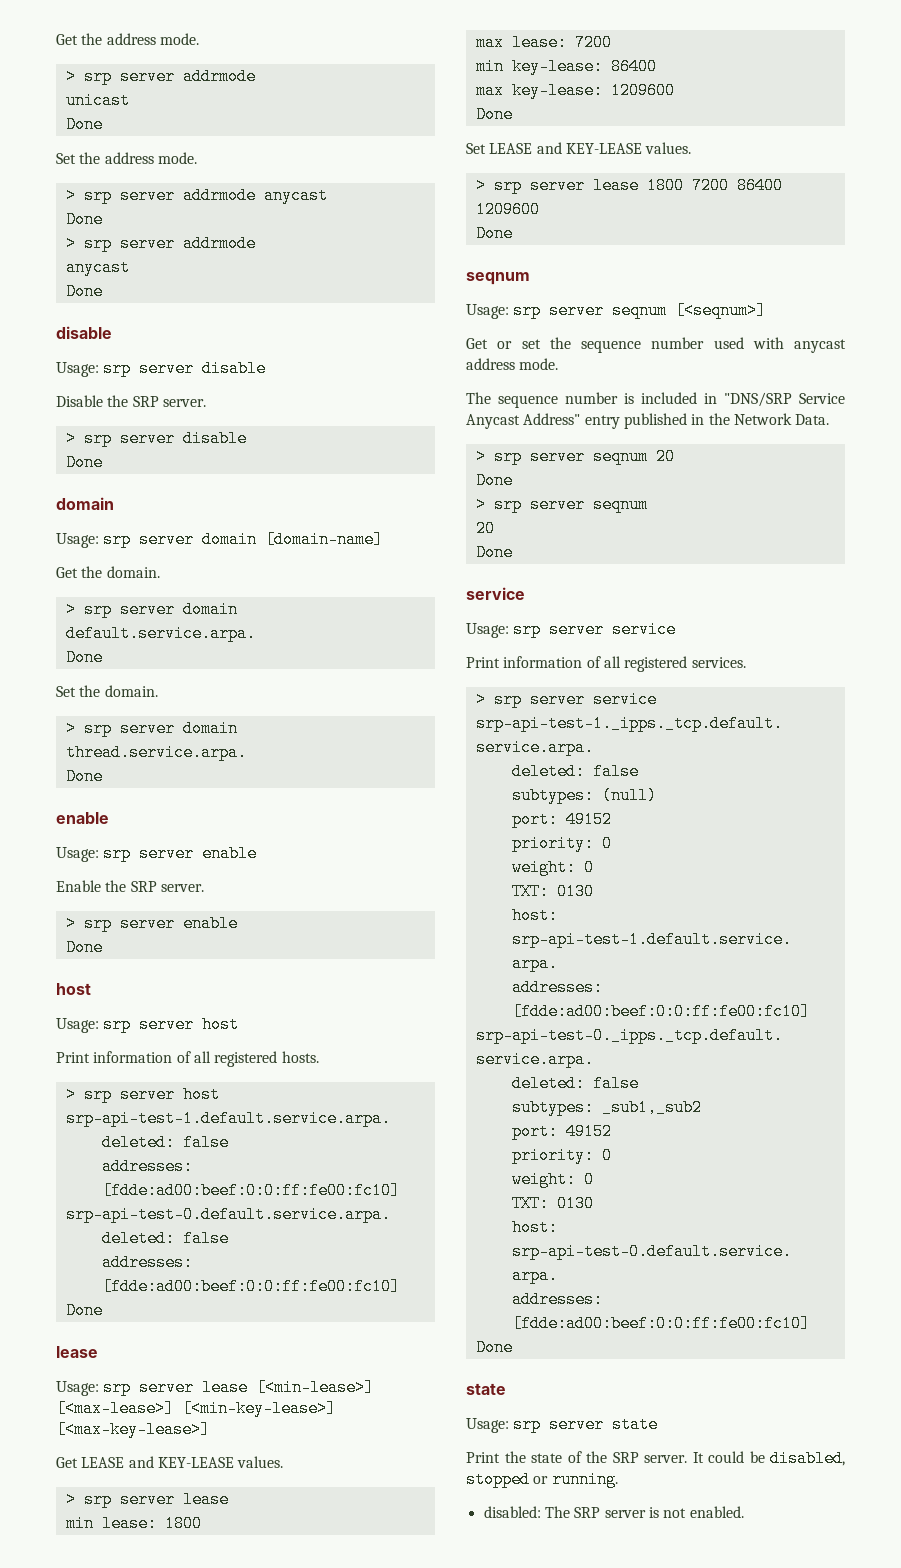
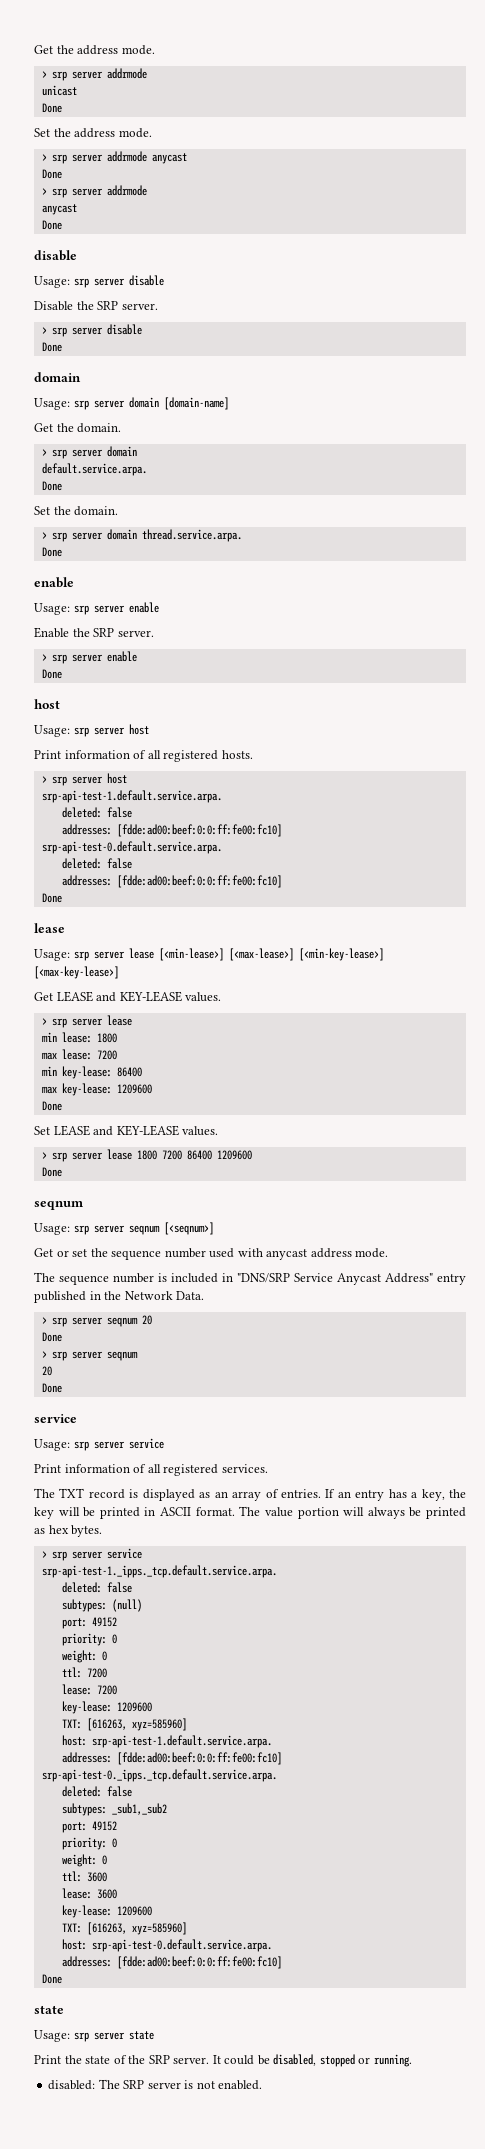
(746, 662) none -> [34,1488,466,1501] [34,1506,467,1519] [34,1525,103,1537] // The TXT record is displayed as an array of entries. If an entry has a key, the key will be printed in ASCII format. The value portion will always be printed as hex bytes.
[511,883,594,900] // TXT: 0130 -> [61,1667,107,1678] [61,1684,117,1695] [61,1701,152,1714] [61,1718,187,1731] // ttl: 7200 // lease: 7200 // key-lease: 1209600 // TXT: [616263, xyz=585960]
[511,1195,594,1212] // TXT: 0130 -> [61,1871,107,1882] [61,1888,117,1899] [61,1905,152,1918] [61,1922,187,1935] // ttl: 3600 // lease: 3600 // key-lease: 1209600 // TXT: [616263, xyz=585960]

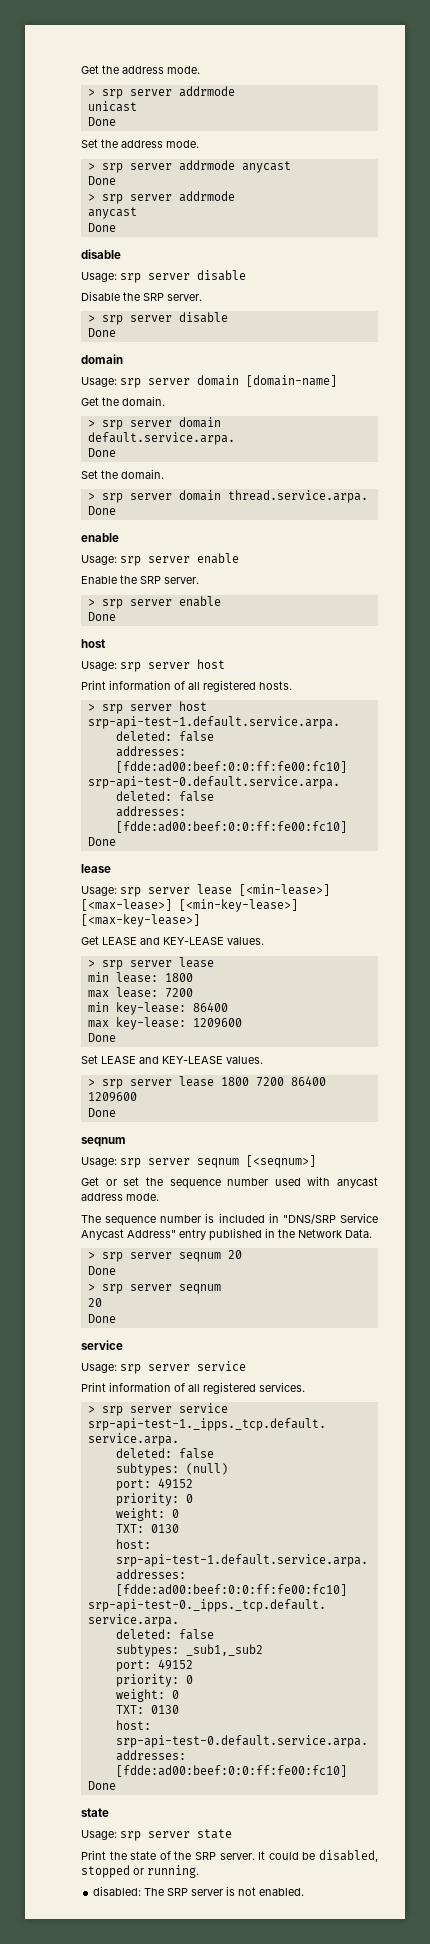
[34,1488,466,1501] [34,1506,467,1519] [34,1525,103,1537] // The TXT record is displayed as an array of entries. If an entry has a key, the key will be printed in ASCII format. The value portion will always be printed as hex bytes. -> (305, 1387) none
[61,1667,107,1678] [61,1684,117,1695] [61,1701,152,1714] [61,1718,187,1731] // ttl: 7200 // lease: 7200 // key-lease: 1209600 // TXT: [616263, xyz=585960] -> [115,1524,179,1533] // TXT: 0130
[61,1871,107,1882] [61,1888,117,1899] [61,1905,152,1918] [61,1922,187,1935] // ttl: 3600 // lease: 3600 // key-lease: 1209600 // TXT: [616263, xyz=585960] -> [115,1705,179,1714] // TXT: 0130

